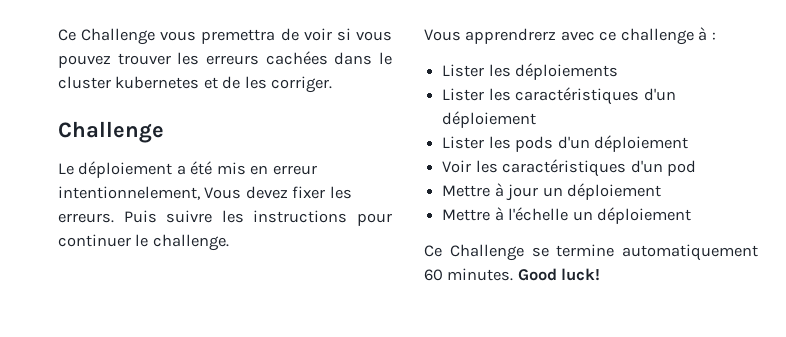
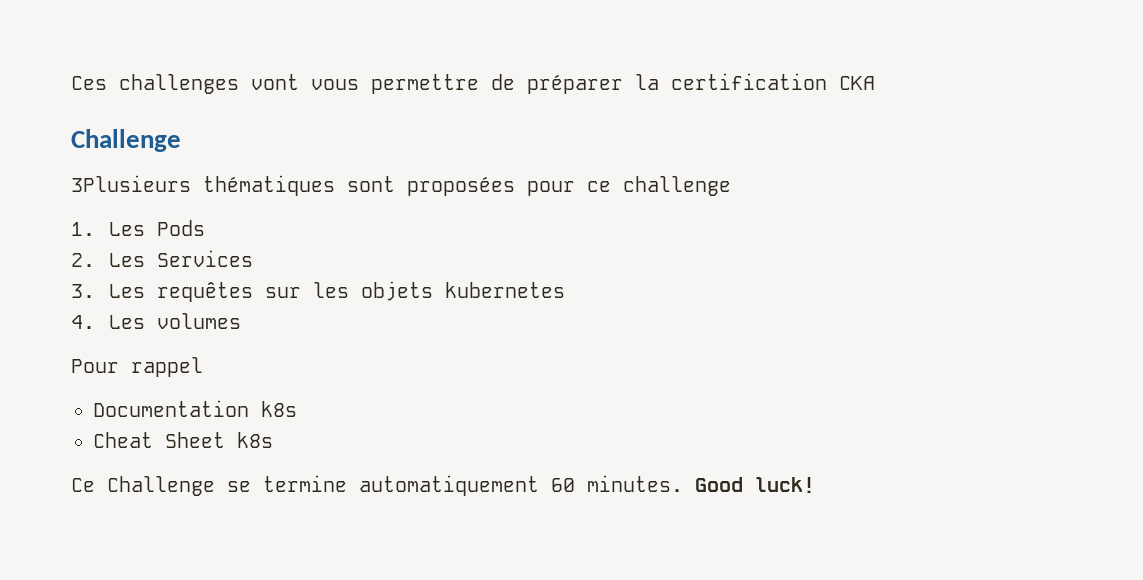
[58,28,392,45] [58,51,392,68] [58,76,333,93] [58,121,164,143] [58,161,317,178] [58,186,352,200] [58,210,392,226] [58,234,229,251] [424,27,716,45] [442,63,619,80] [442,87,676,105] [442,111,537,128] [442,135,688,152] [442,159,696,177] [442,183,661,201] [442,207,691,224] Ce Challenge vous premettra de voir si vous pouvez trouver les erreurs cachées dans le cluster kubernetes et de les corriger. // Challenge // Le déploiement a été mis en erreur intentionnelement, Vous devez fixer les erreurs. Puis suivre les instructions pour continuer le challenge. // Vous apprendrerz avec ce challenge à : // Lister les déploiements // Lister les caractéristiques d'un déploiement // Lister les pods d'un déploiement // Voir les caractéristiques d'un pod // Mettre à jour un déploiement // Mettre à l'échelle un déploiement -> [71,73,875,94] [71,129,181,152] [71,175,731,196] [71,220,206,236] [71,250,254,267] [71,281,566,302] [71,313,242,329] [71,357,203,377] [93,400,297,417] [93,432,273,448] Ces challenges vont vous permettre de préparer la certification CKA // Challenge // 3Plusieurs thématiques sont proposées pour ce challenge // 1. Les Pods // 2. Les Services // 3. Les requêtes sur les objets kubernetes // 4. Les volumes // Pour rappel // Documentation k8s // Cheat Sheet k8s

